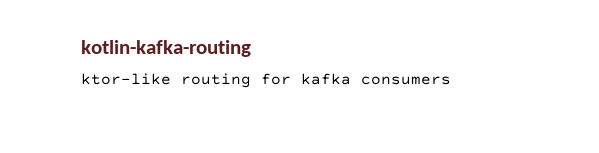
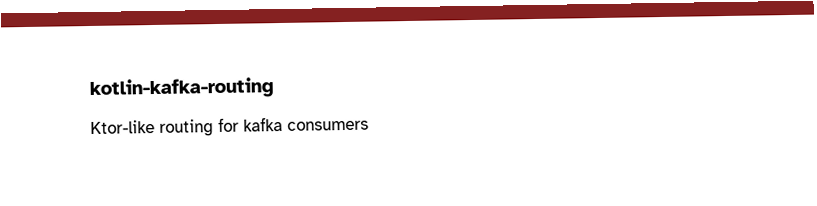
[81,73,171,85] ktor-like -> [90,119,155,134] Ktor-like

